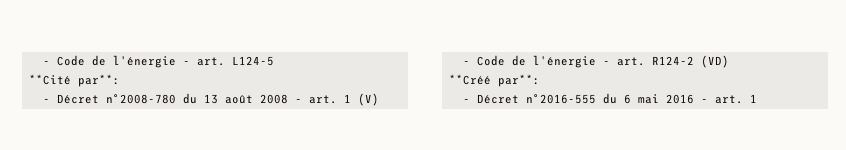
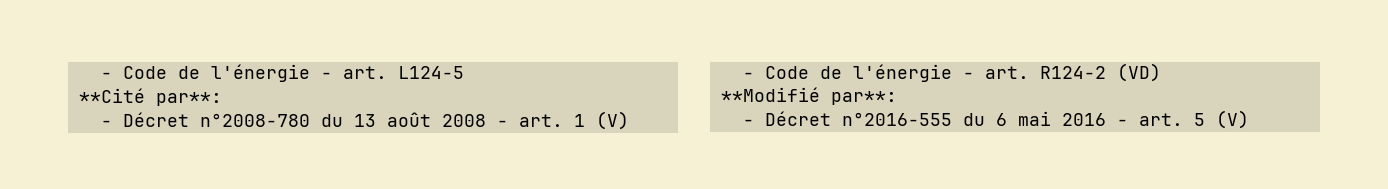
[449,74,492,85] **Créé -> [721,87,821,102] **Modifié
[750,94,758,103] 1 -> [1194,110,1250,129] 5 (V)

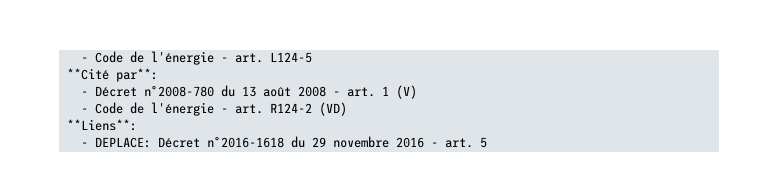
[721,87,898,105] [743,111,1052,126] **Modifié par**: // - Décret n°2016-555 du 6 mai -> [67,119,138,131] [81,136,390,148] **Liens**: // - DEPLACE: Décret n°2016-1618 du 29 novembre
[1216,110,1250,129] (V) -> (488, 142) none

